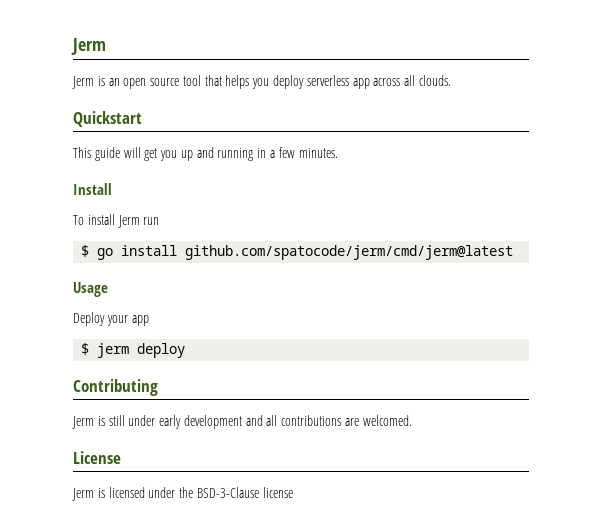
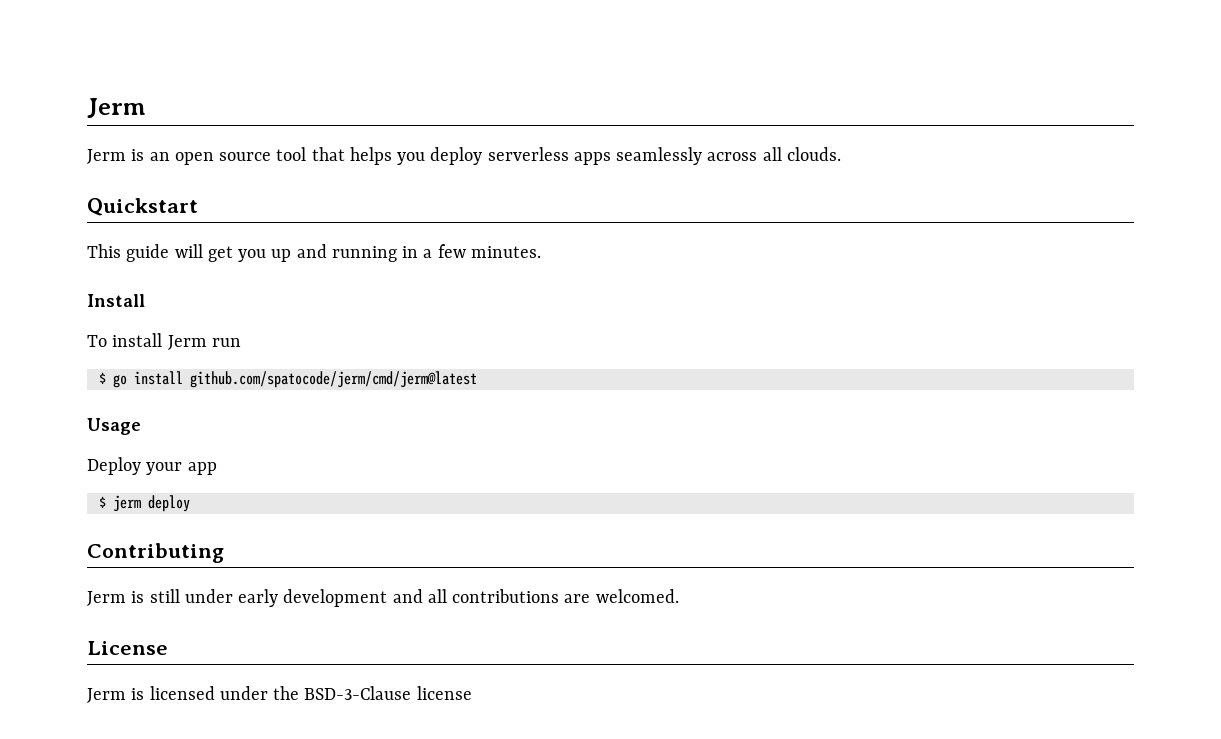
[352,78,370,89] app -> [573,147,703,165] apps seamlessly

